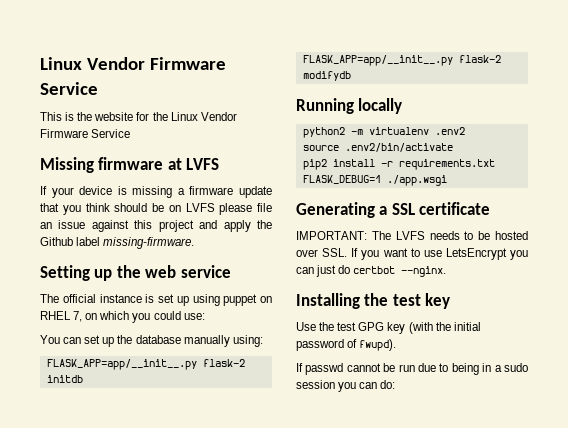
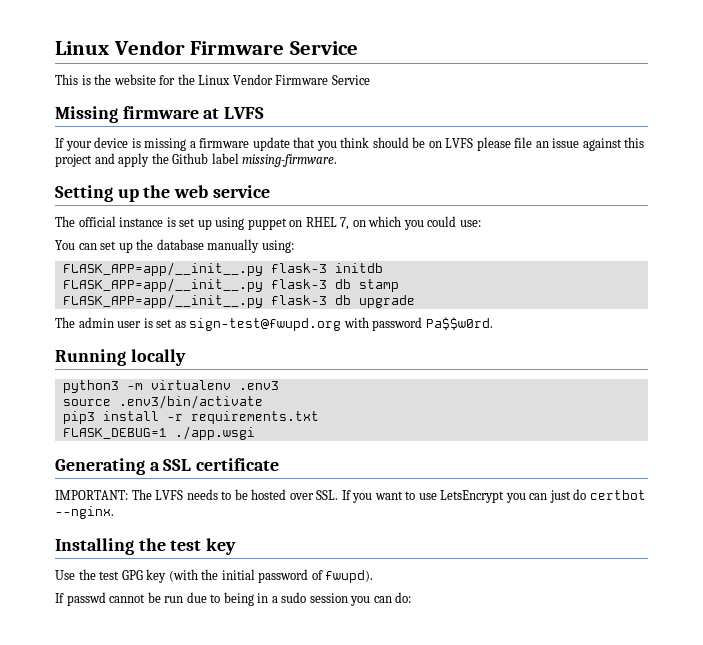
[202,359,245,367] flask-2 -> [270,263,327,273] flask-3
[458,55,501,63] [302,71,351,81] flask-2 modifydb -> [270,279,399,292] [62,294,415,308] [55,317,493,331] flask-3 db stamp // FLASK_APP=app/__init__.py flask-3 db upgrade // The admin user is set as sign-test@fwupd.org with password Pa$$w0rd.
[302,127,345,138] python2 -> [62,380,119,393] python3
[434,127,465,135] .env2 -> [238,381,279,390] .env3
[344,143,453,152] [302,159,327,170] .env2/bin/activate // pip2 -> [118,395,263,409] [62,411,95,424] .env3/bin/activate // pip3

